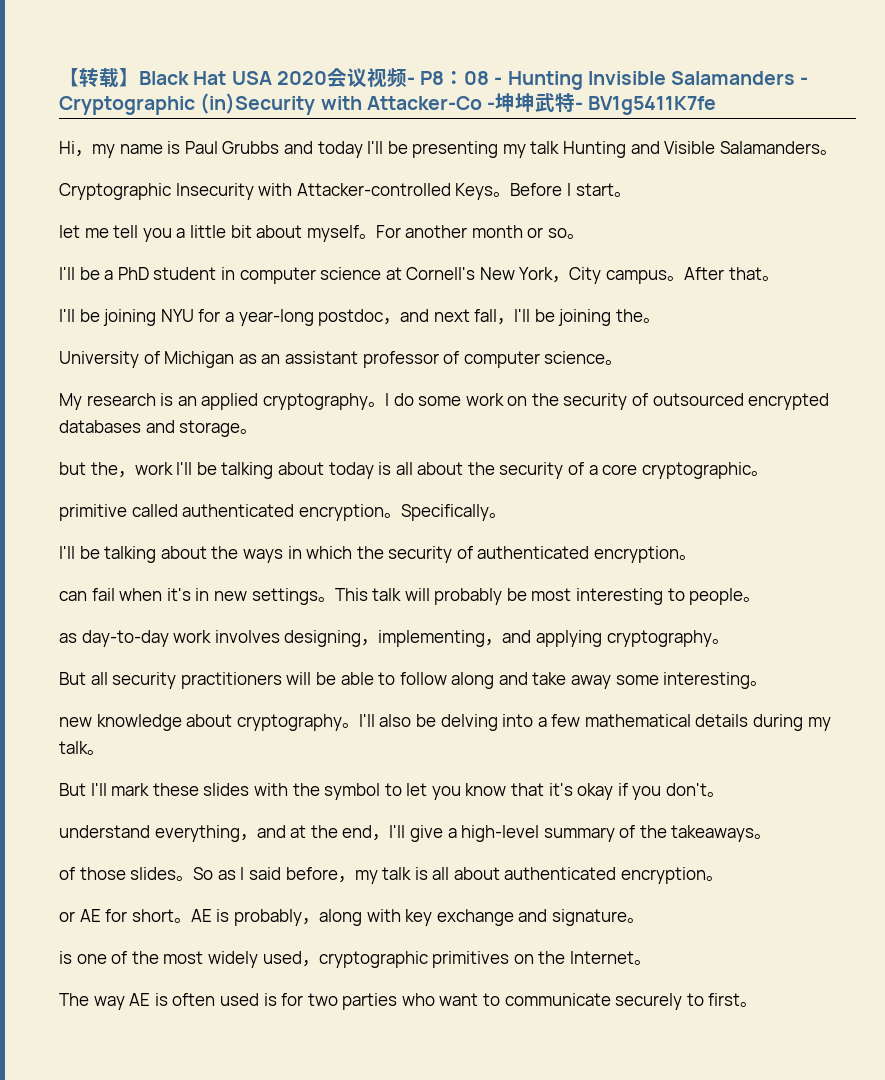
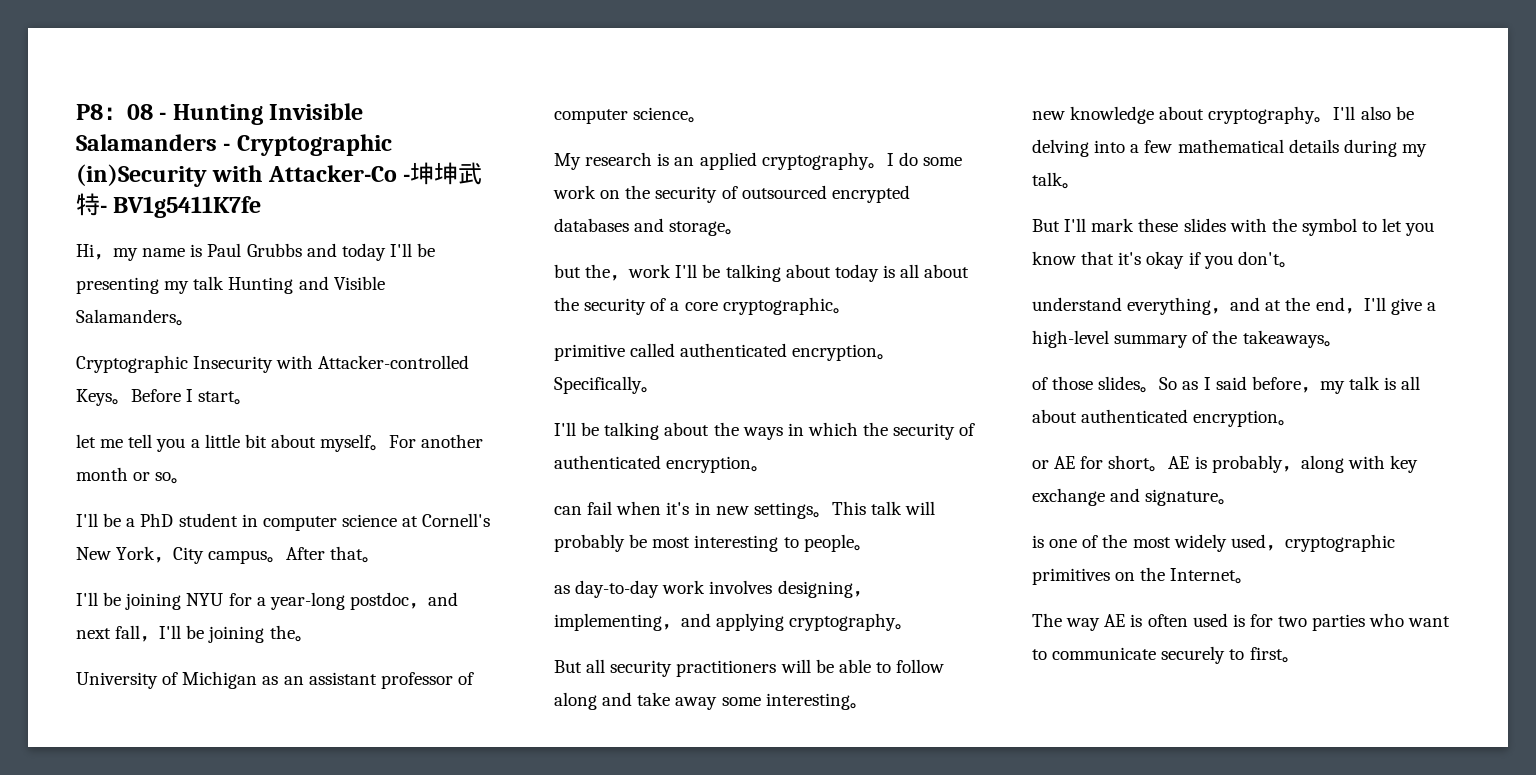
[59,68,415,88] 【转载】Black Hat USA 2020会议视频- -> (76, 112) none

